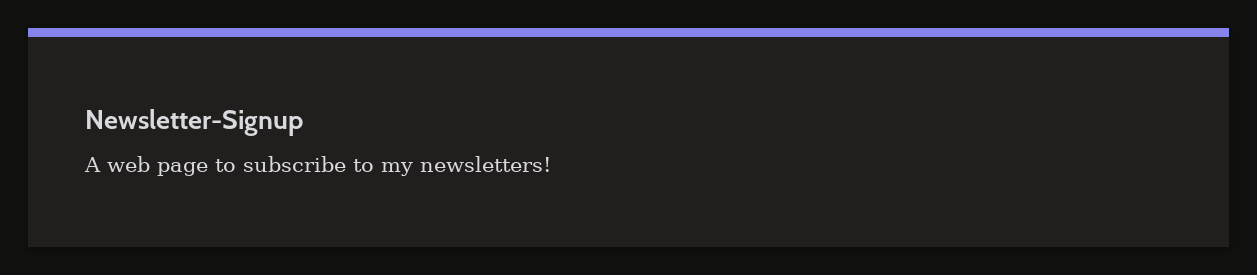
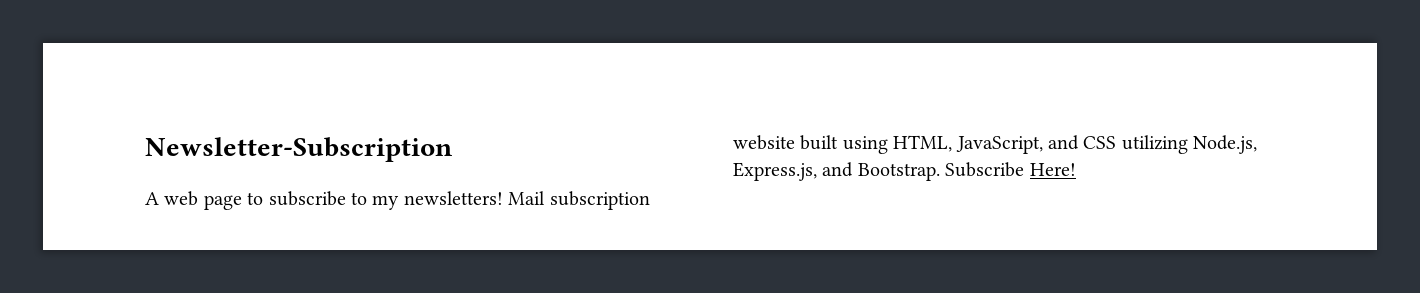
[85,109,303,136] Newsletter-Signup -> [145,137,453,162] Newsletter-Subscription
(551, 164) none -> [508,191,650,210] [733,135,1258,154] [733,162,1076,181] Mail subscription website built using HTML, JavaScript, and CSS utilizing Node.js, Express.js, and Bootstrap. Subscribe Here!

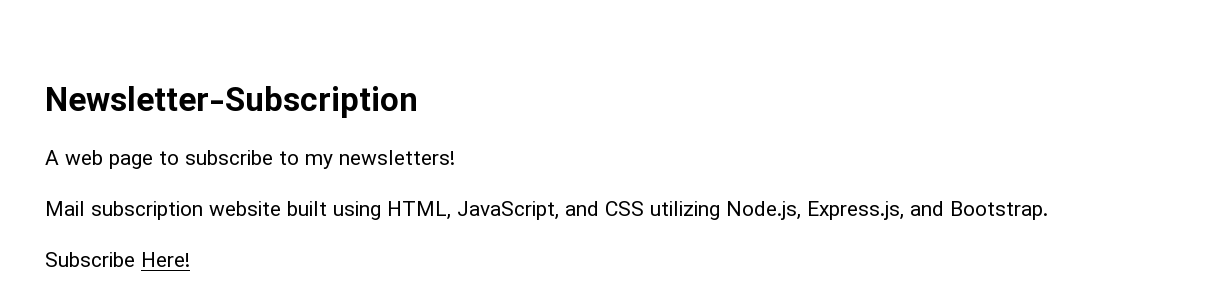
(503, 198) none -> (455, 157) //
(940, 172) none -> (1048, 210) //

